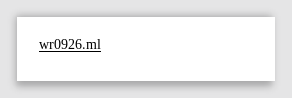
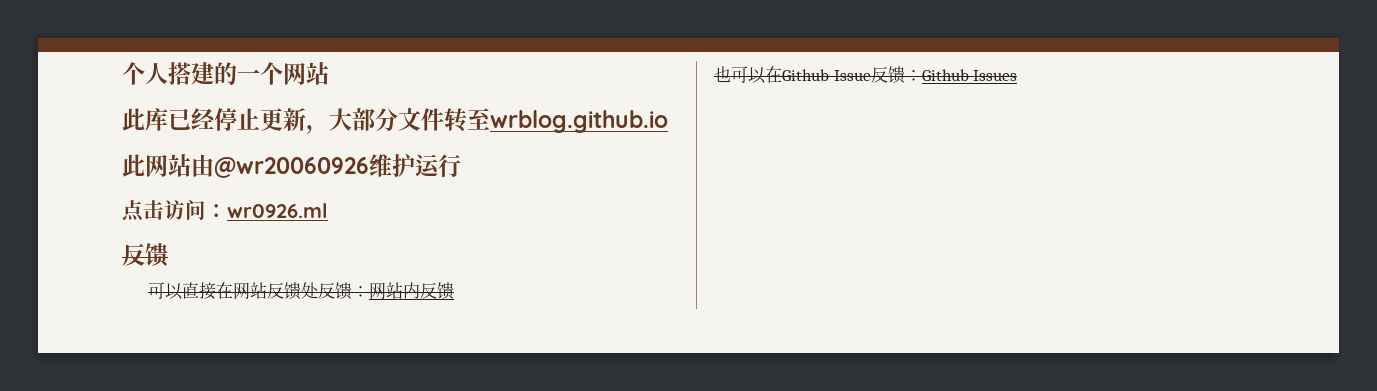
[39,39,101,49] wr0926.ml -> [122,62,329,85] [122,108,668,134] [122,154,461,178] [122,200,328,222] [122,243,168,267] [147,282,454,300] [714,66,1018,84] 个人搭建的一个网站 // 此库已经停止更新，大部分文件转至wrblog.github.io // 此网站由@wr20060926维护运行 // 点击访问：wr0926.ml // 反馈 // 可以直接在网站反馈处反馈：网站内反馈 // 也可以在Github Issue反馈：Github Issues

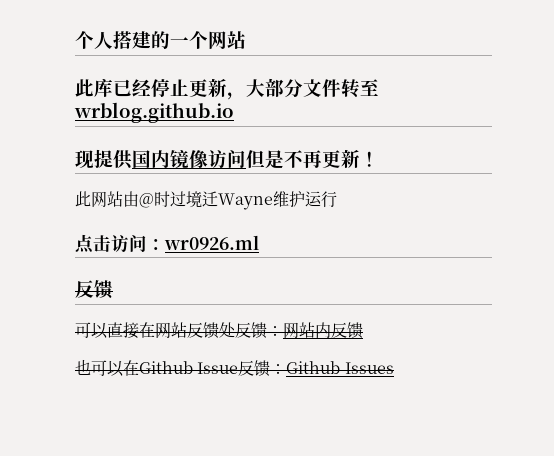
[122,154,369,178] 此网站由@wr20060926 -> [75,149,379,170] [75,191,273,210] 现提供国内镜像访问但是不再更新！ // 此网站由@时过境迁Wayne

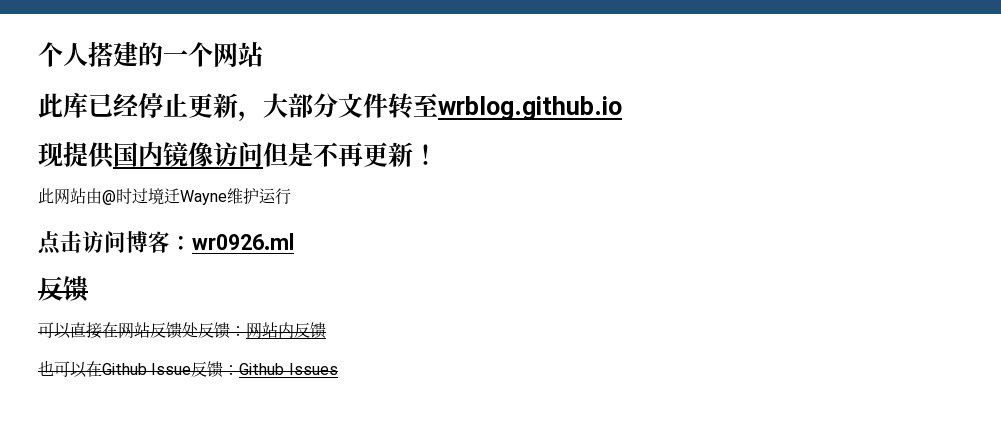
(147, 243) none -> [126,231,170,253] 博客

